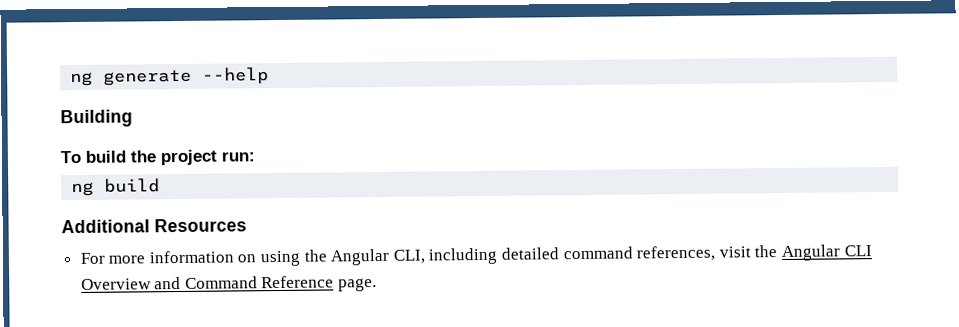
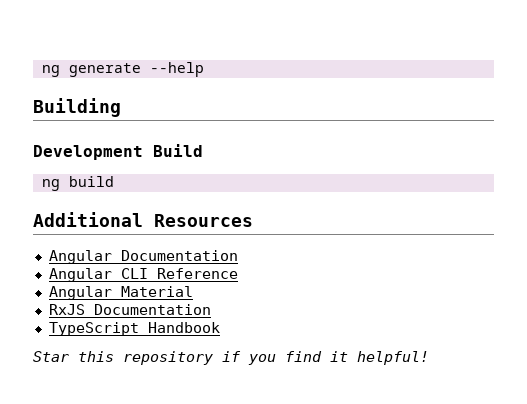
[60,149,255,166] To build the project run: -> [33,144,203,160] Development Build
[79,244,872,267] [80,275,378,292] For more information on using the Angular CLI, including detailed command references, visit the Angular CLI Overview and Command Reference page. -> [48,250,238,264] [48,268,238,282] [48,286,193,300] [48,304,211,315] [48,322,220,336] [33,351,429,365] Angular Documentation // Angular CLI Reference // Angular Material // RxJS Documentation // TypeScript Handbook // Star this repository if you find it helpful!

